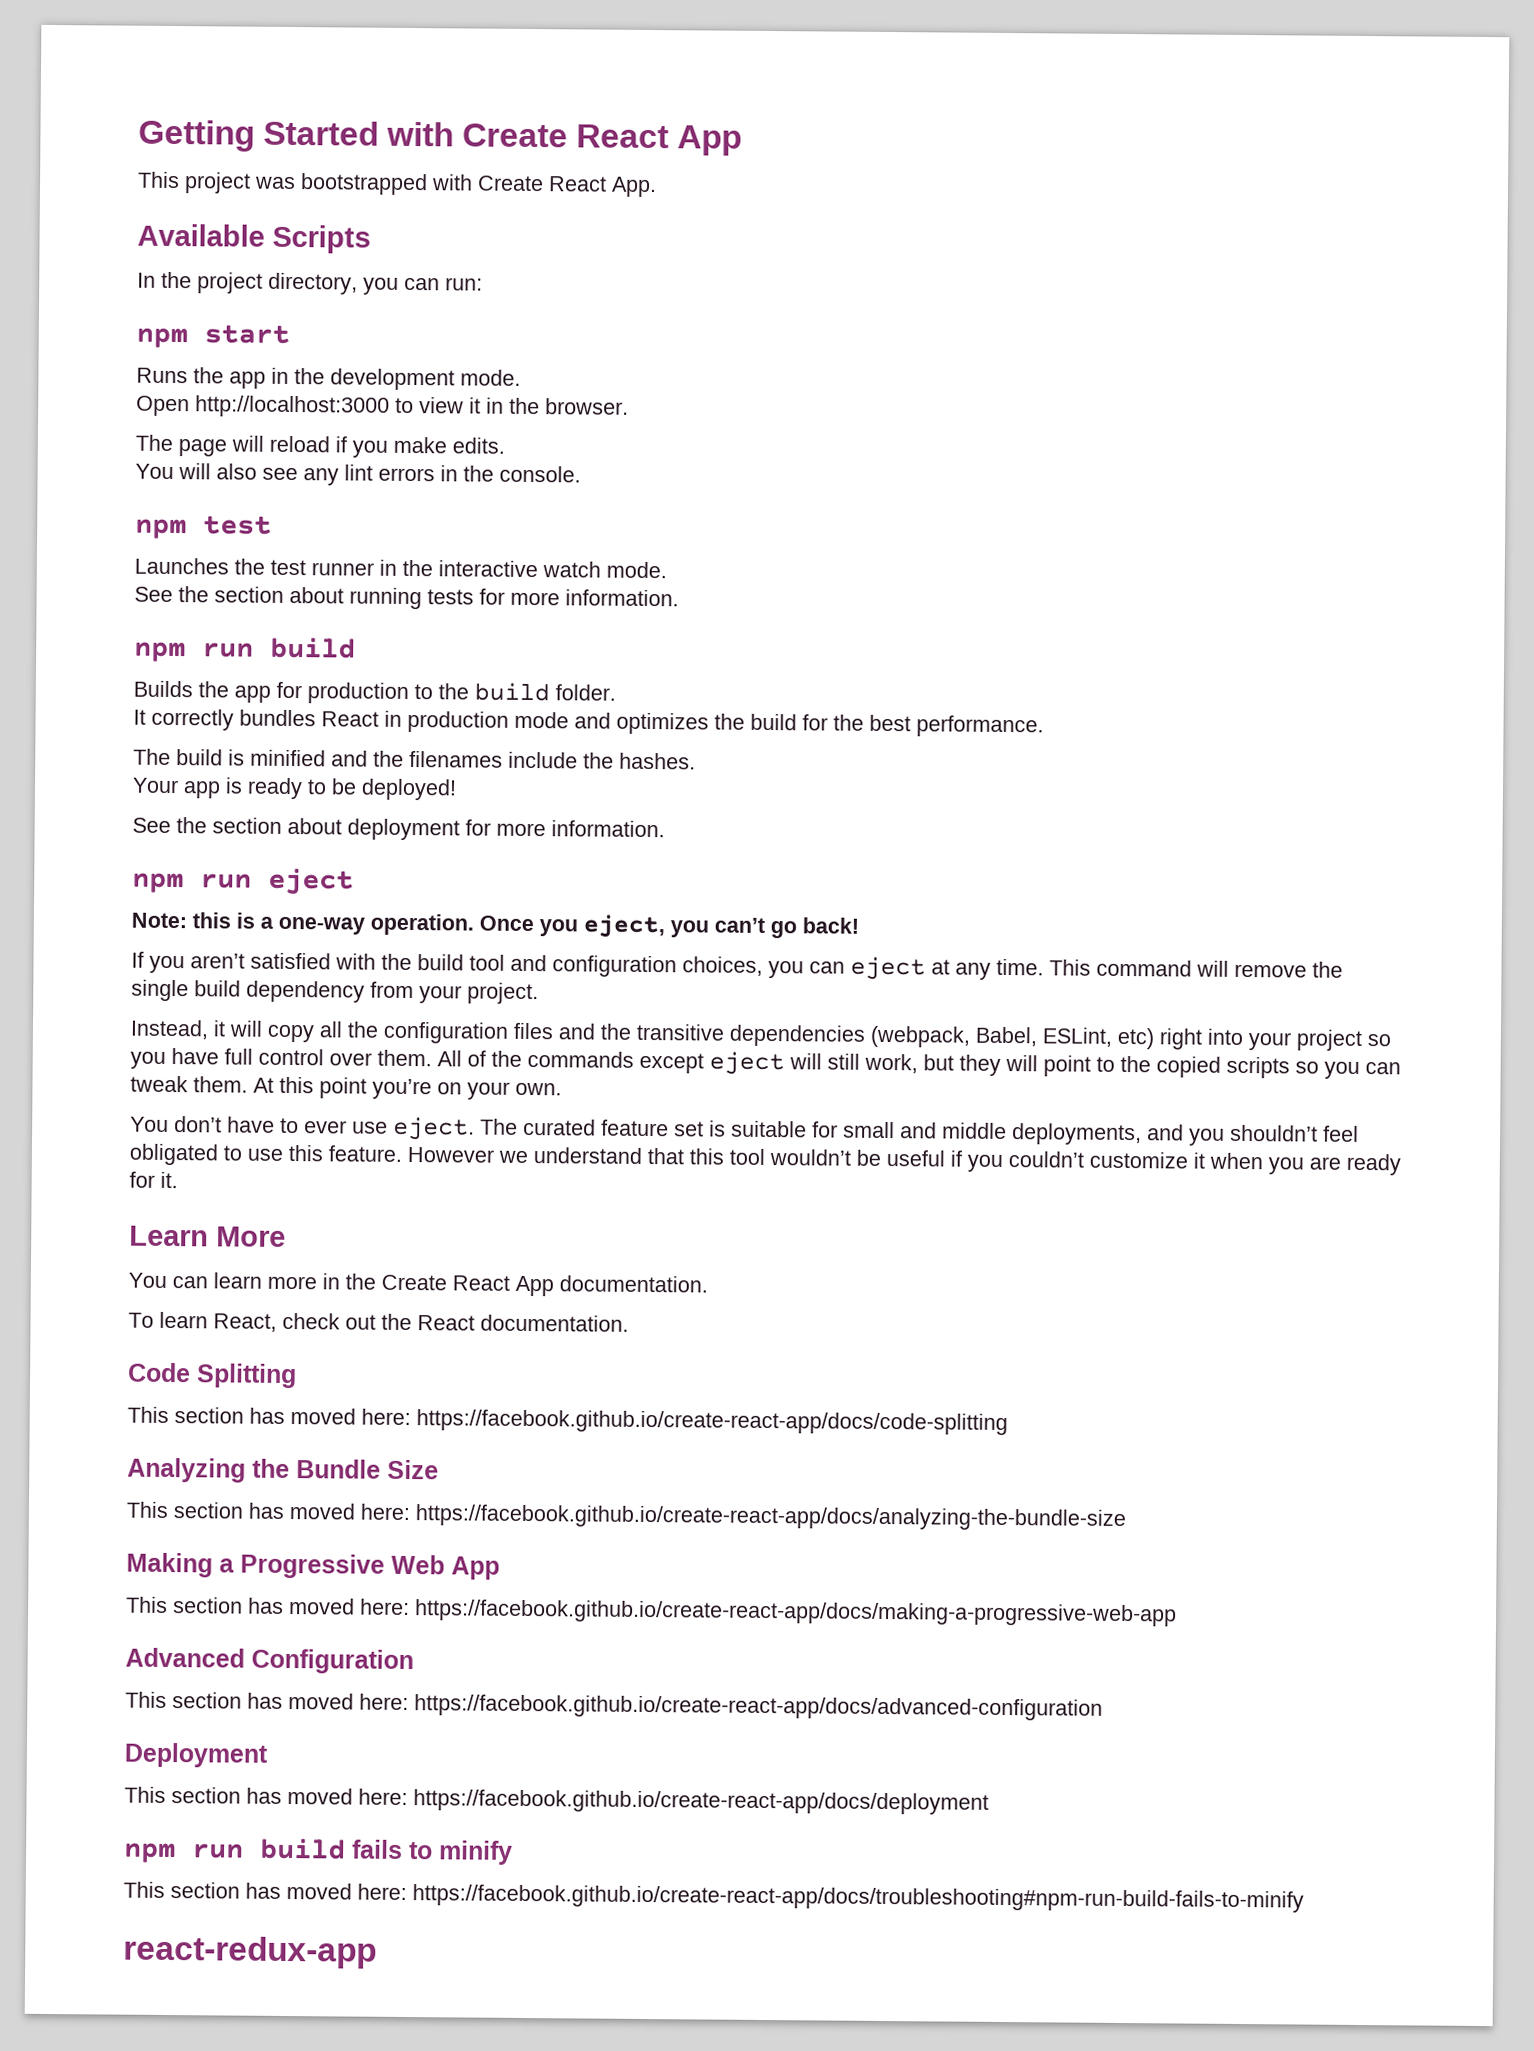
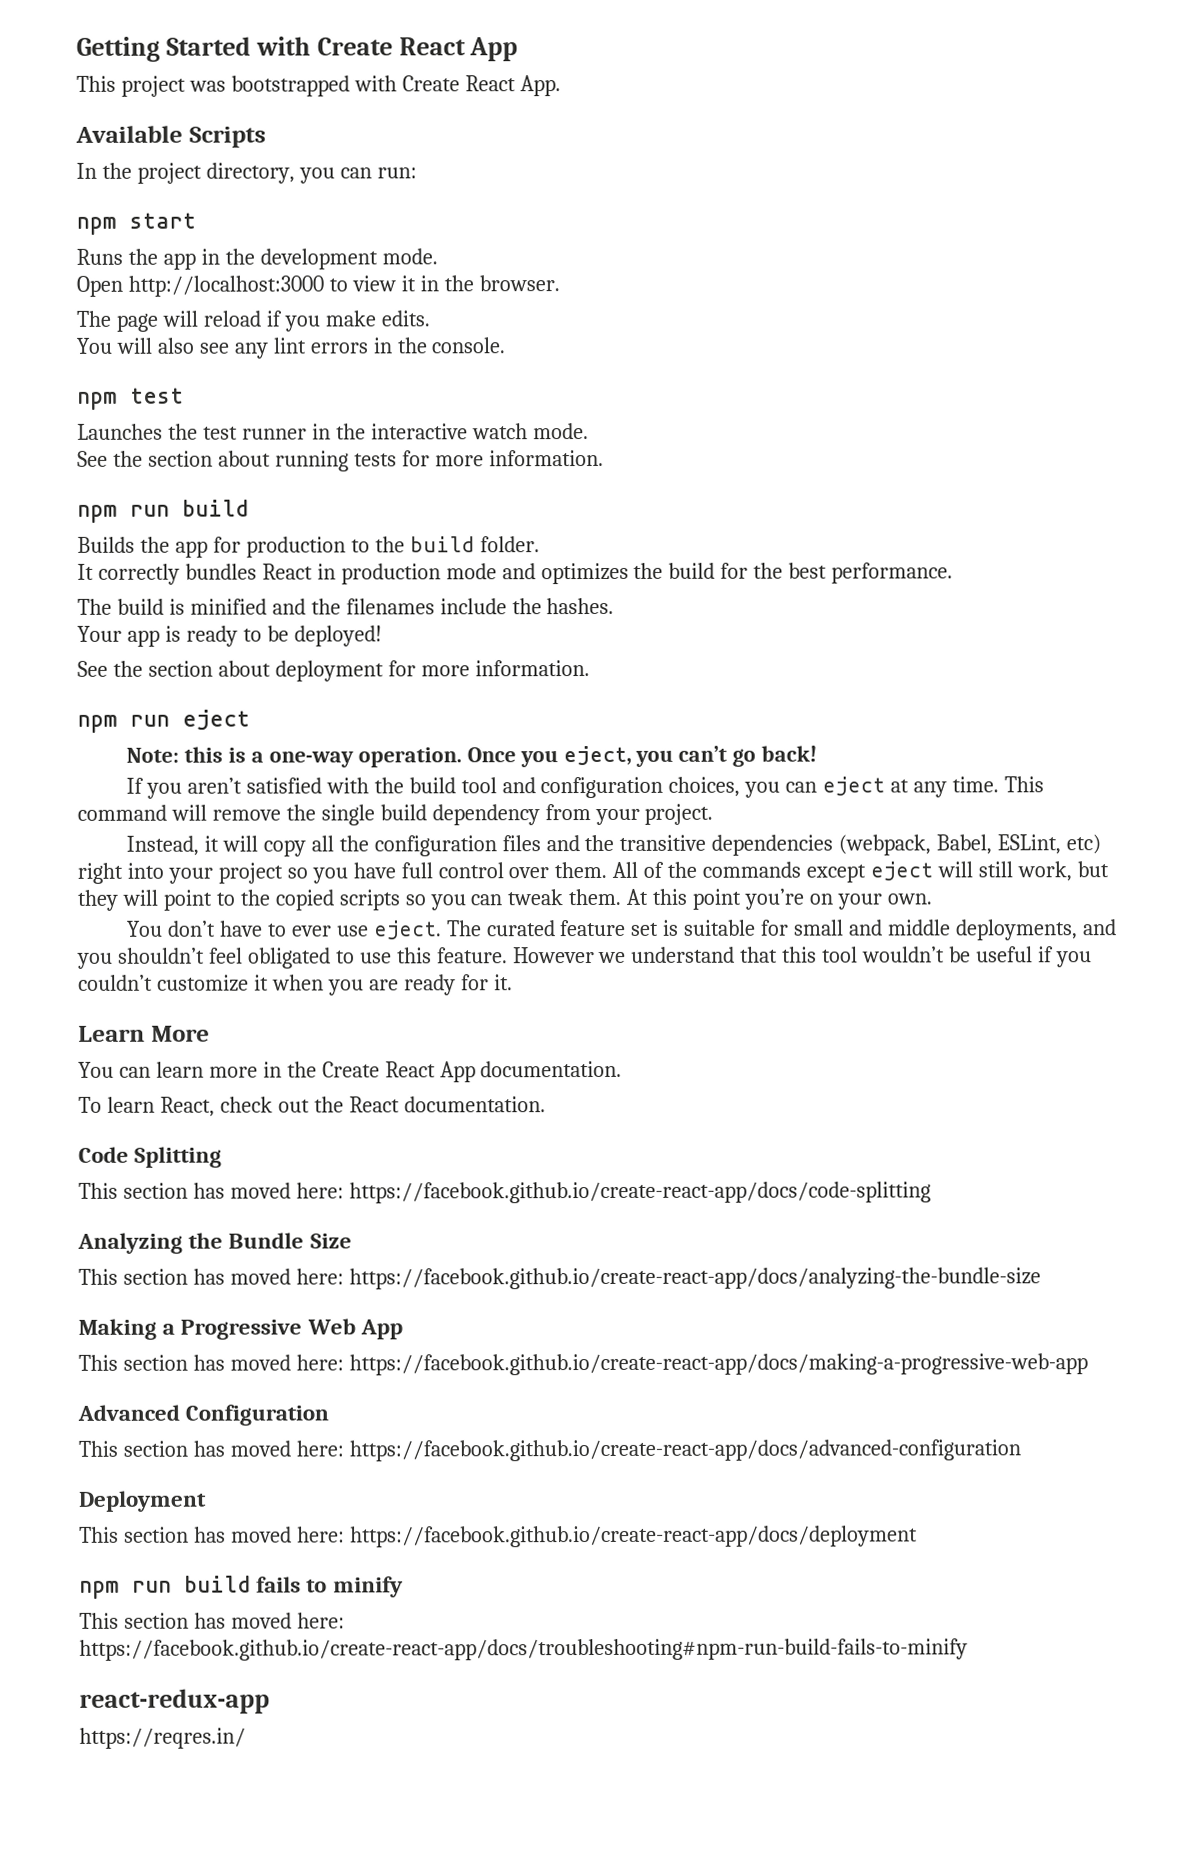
(377, 1952) none -> [79,1727,246,1749] // https://reqres.in/

